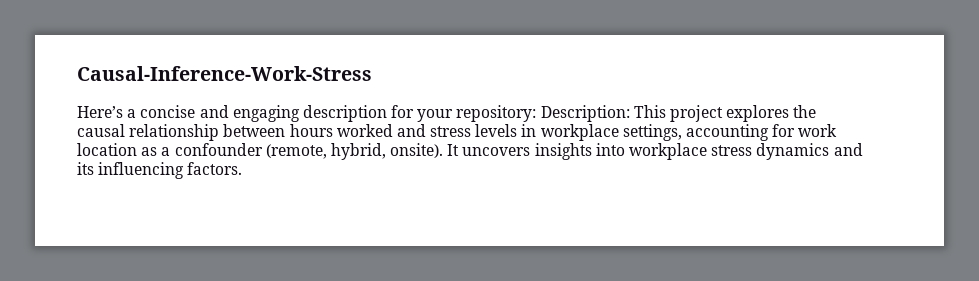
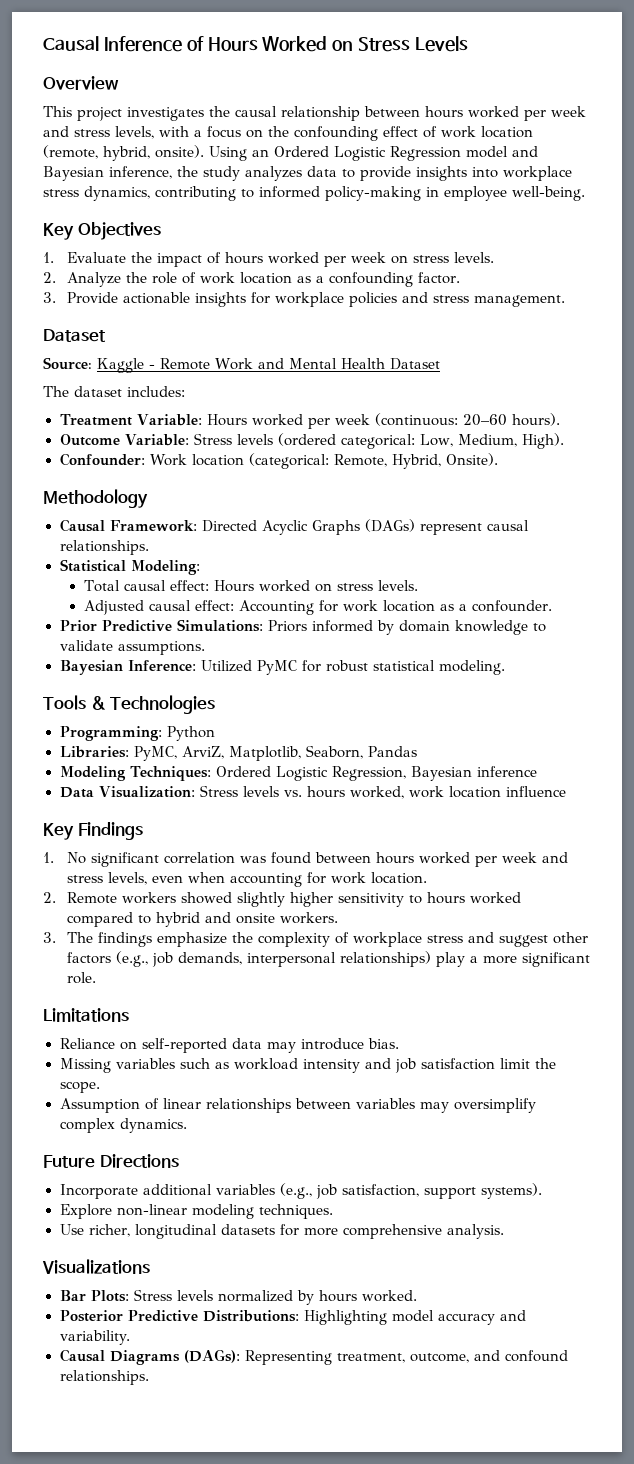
[77,66,372,81] [77,105,630,122] Causal-Inference-Work-Stress // Here’s a concise and engaging description for your repository: Description: -> [43,36,469,52] [43,76,119,90] Causal Inference of Hours Worked on Stress Levels // Overview //
[726,105,790,122] explores -> [127,107,204,121] investigates
[396,124,770,141] and stress levels in workplace settings, accounting -> [524,106,586,121] [43,126,533,141] [43,145,538,161] [43,166,572,181] [43,186,585,201] [43,222,161,240] [43,252,495,267] [43,272,461,287] [43,292,566,307] [43,329,106,342] [43,357,440,373] [43,386,185,397] [59,413,561,429] [59,433,565,449] [59,453,499,469] [43,489,148,508] [59,519,529,535] [59,540,149,555] [59,559,200,575] [83,580,418,592] [83,600,314,615] per week and stress levels, with a focus on the confounding effect of work location (remote, hybrid, onsite). Using an Ordered Logistic Regression model and Bayesian inference, the study analyzes data to provide insights into workplace stress dynamics, contributing to informed policy-making in employee well-being. // Key Objectives // 1. Evaluate the impact of hours worked per week on stress levels. // 2. Analyze the role of work location as a confounding factor. // 3. Provide actionable insights for workplace policies and stress management. // Dataset // Source: Kaggle - Remote Work and Mental Health Dataset // The dataset includes: // Treatment Variable: Hours worked per week (continuous: 20–60 hours). // Outcome Variable: Stress levels (ordered categorical: Low, Medium, High). // Confounder: Work location (categorical: Remote, Hybrid, Onsite). // Methodology // Causal Framework: Directed Acyclic Graphs (DAGs) represent causal relationships. // Statistical Modeling: // Total causal effect: Hours worked on stress levels. // Adjusted causal effect: Accounting
[174,143,863,160] [77,162,243,179] confounder (remote, hybrid, onsite). It uncovers insights into workplace stress dynamics and its influencing factors. -> [471,600,552,612] [59,619,546,635] [59,640,205,655] [59,660,505,675] [43,695,216,714] [59,726,215,741] [59,745,417,761] [59,766,538,781] [59,785,566,799] [43,822,143,840] [43,852,569,867] [67,872,428,887] [43,892,522,907] [67,912,339,927] [43,932,589,947] [67,951,591,967] [67,972,97,984] [43,1008,129,1022] [59,1038,399,1053] [59,1058,556,1073] [59,1081,100,1093] [59,1098,536,1113] [59,1118,187,1133] [43,1154,179,1168] [59,1183,542,1199] [59,1204,333,1219] [59,1224,504,1239] [42,1259,150,1274] [59,1289,417,1305] [59,1310,526,1325] [59,1330,131,1345] [59,1349,568,1365] [59,1370,149,1385] confounder. // Prior Predictive Simulations: Priors informed by domain knowledge to validate assumptions. // Bayesian Inference: Utilized PyMC for robust statistical modeling. // Tools & Technologies // Programming: Python // Libraries: PyMC, ArviZ, Matplotlib, Seaborn, Pandas // Modeling Techniques: Ordered Logistic Regression, Bayesian inference // Data Visualization: Stress levels vs. hours worked, work location influence // Key Findings // 1. No significant correlation was found between hours worked per week and stress levels, even when accounting for work location. // 2. Remote workers showed slightly higher sensitivity to hours worked compared to hybrid and onsite workers. // 3. The findings emphasize the complexity of workplace stress and suggest other factors (e.g., job demands, interpersonal relationships) play a more significant role. // Limitations // Reliance on self-reported data may introduce bias. // Missing variables such as workload intensity and job satisfaction limit the scope. // Assumption of linear relationships between variables may oversimplify complex dynamics. // Future Directions // Incorporate additional variables (e.g., job satisfaction, support systems). // Explore non-linear modeling techniques. // Use richer, longitudinal datasets for more comprehensive analysis. // Visualizations // Bar Plots: Stress levels normalized by hours worked. // Posterior Predictive Distributions: Highlighting model accuracy and variability. // Causal Diagrams (DAGs): Representing treatment, outcome, and confound relationships.

